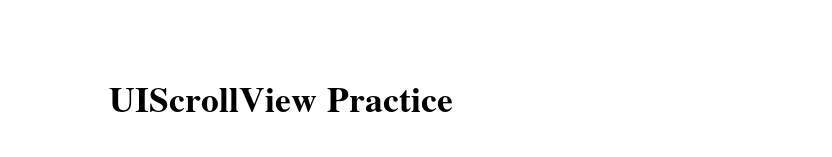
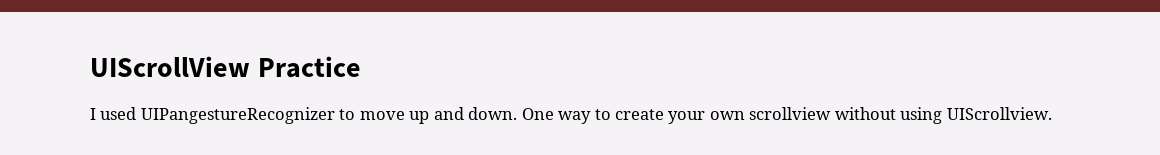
(453, 100) none -> [90,107,1052,124] // I used UIPangestureRecognizer to move up and down. One way to create your own scrollview without using UIScrollview.

